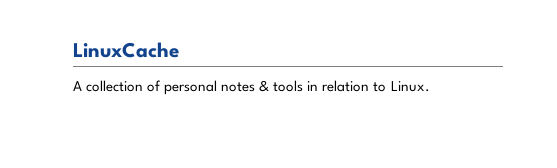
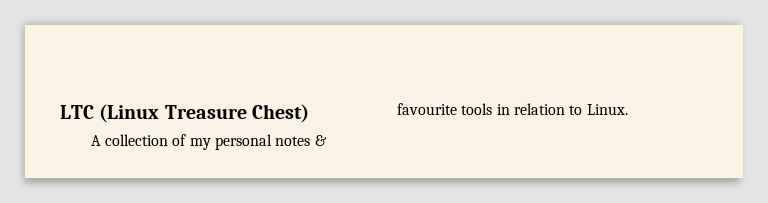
[73,42,179,58] LinuxCache -> [60,104,310,123] LTC (Linux Treasure Chest)
(162, 86) none -> [189,138,211,150] my
(270, 86) none -> [397,103,457,115] favourite

